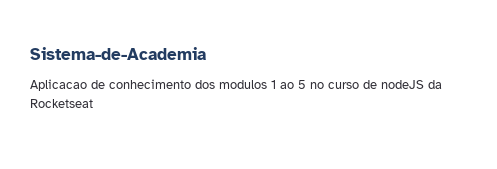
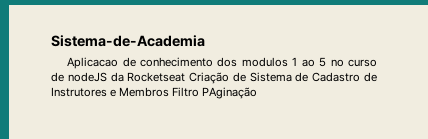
(93, 103) none -> [189,72,377,84] [51,87,258,99] Criação de Sistema de Cadastro de Instrutores e Membros Filtro PAginação

